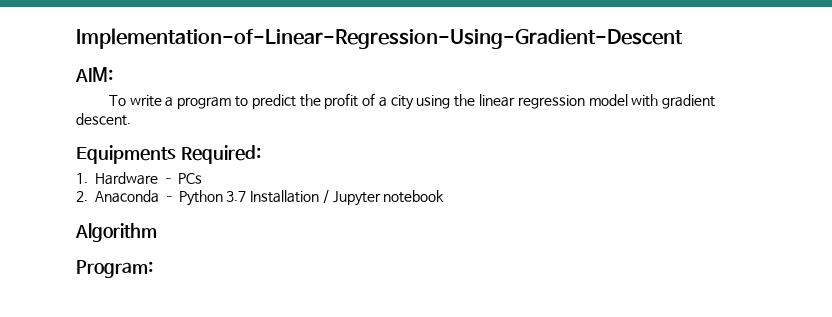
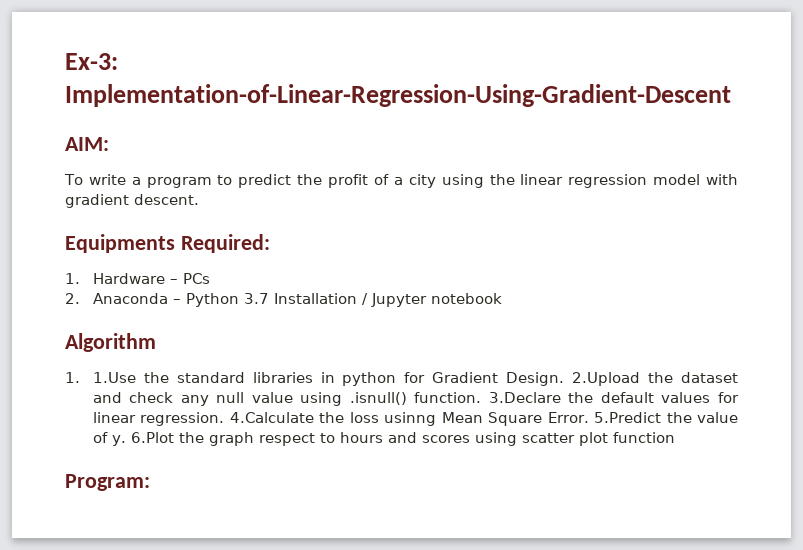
(76, 38) none -> [65,53,118,70] Ex-3:
(157, 232) none -> [65,372,738,386] [92,392,739,406] [92,412,739,426] [92,432,675,446] // 1. 1.Use the standard libraries in python for Gradient Design. 2.Upload the dataset and check any null value using .isnull() function. 3.Declare the default values for linear regression. 4.Calculate the loss usinng Mean Square Error. 5.Predict the value of y. 6.Plot the graph respect to hours and scores using scatter plot function

